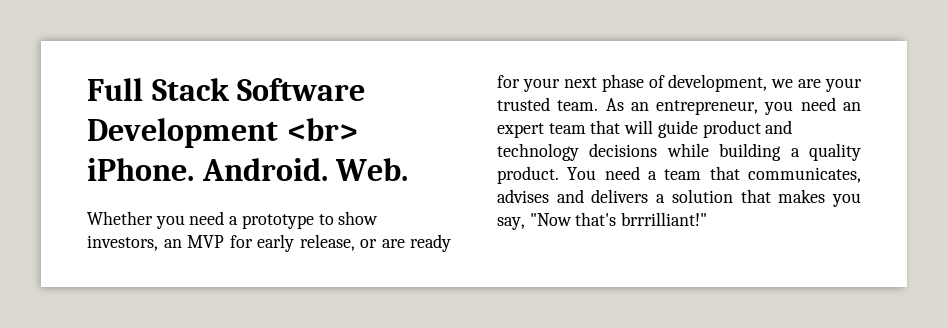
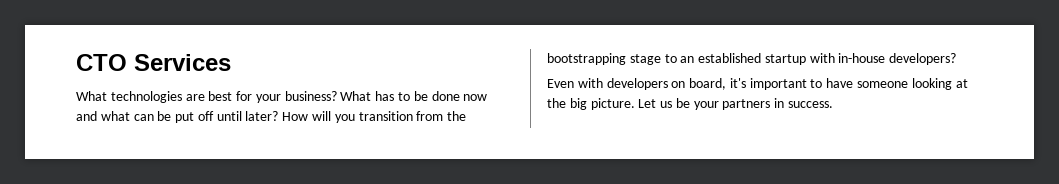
[87,78,366,101] [87,118,358,148] [87,158,409,181] [87,211,379,229] [87,234,451,252] [497,74,862,92] [497,97,861,115] [497,120,793,138] [497,143,861,161] [497,166,861,184] [497,189,861,207] [497,212,708,230] Full Stack Software Development <br> iPhone. Android. Web. // Whether you need a prototype to show investors, an MVP for early release, or are ready for your next phase of development, we are your trusted team. As an entrepreneur, you need an expert team that will guide product and technology decisions while building a quality product. You need a team that communicates, advises and delivers a solution that makes you say, "Now that's brrrilliant!" -> [76,54,231,71] [76,91,488,103] [76,111,467,123] [547,53,957,65] [547,78,968,90] [547,98,834,110] CTO Services // What technologies are best for your business? What has to be done now and what can be put off until later? How will you transition from the bootstrapping stage to an established startup with in-house developers? // Even with developers on board, it's important to have someone looking at the big picture. Let us be your partners in success.

